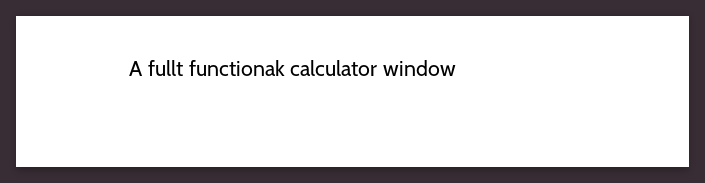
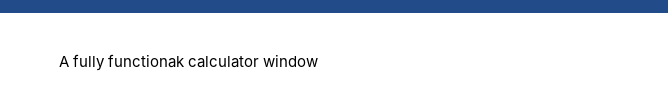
[147,60,183,76] fullt -> [73,54,106,71] fully

